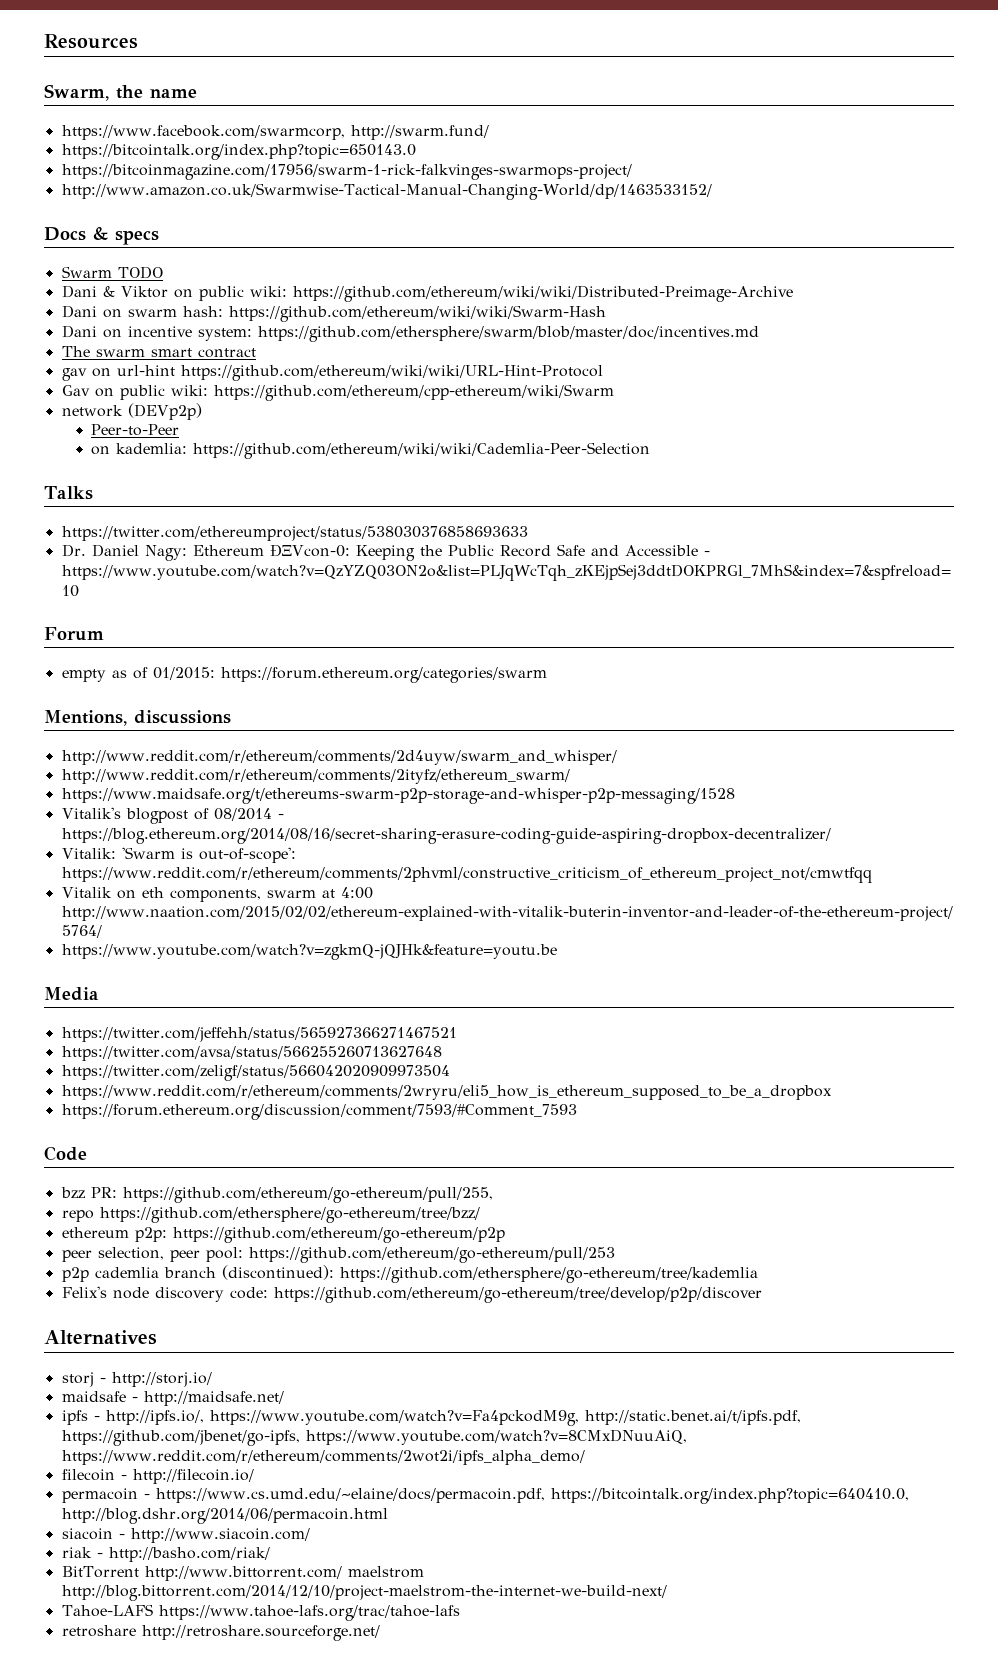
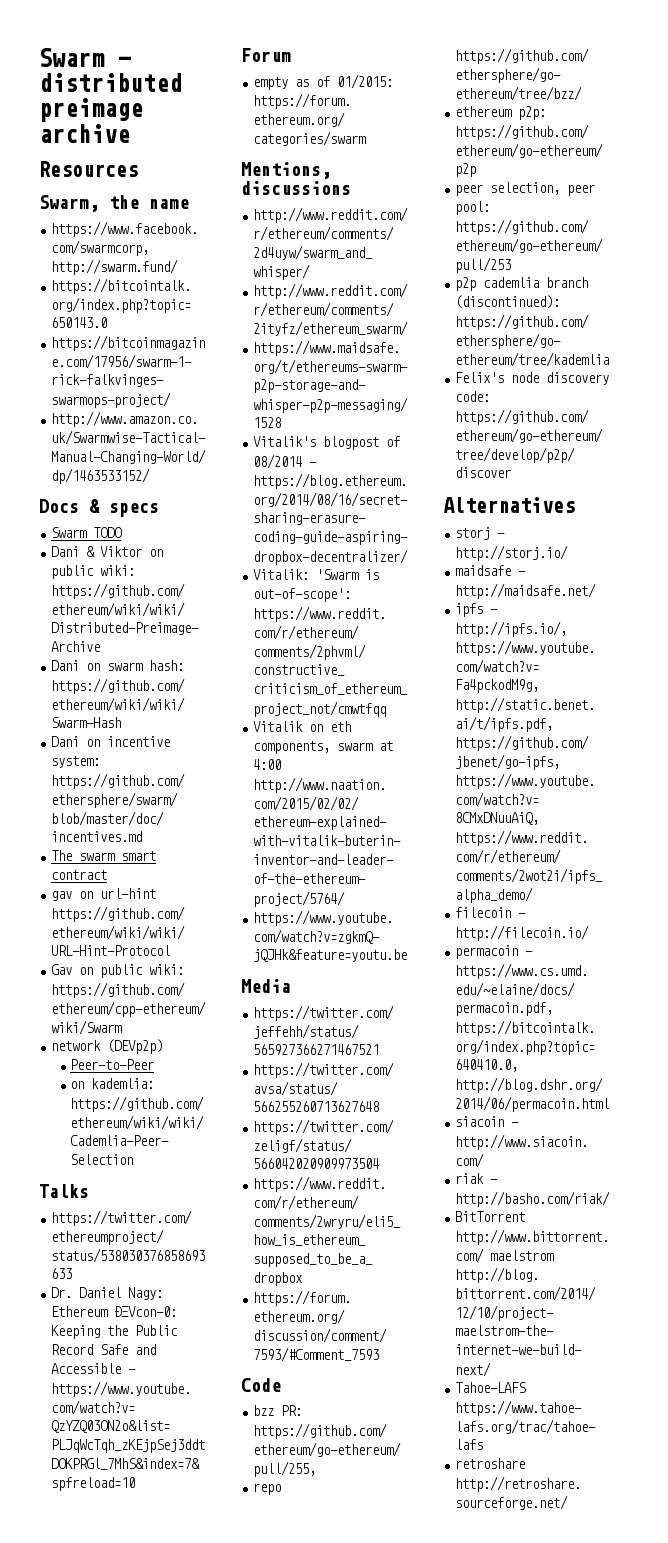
(44, 41) none -> [39,48,131,67] [39,73,182,92] [39,98,143,122] [39,124,130,143] Swarm - distributed preimage archive //

